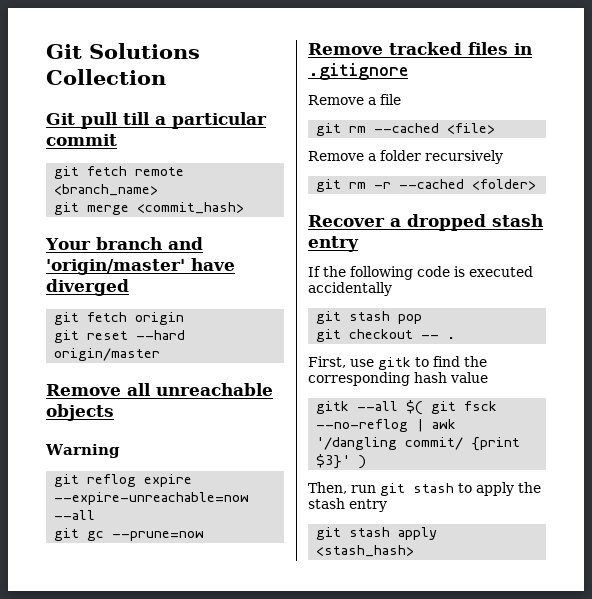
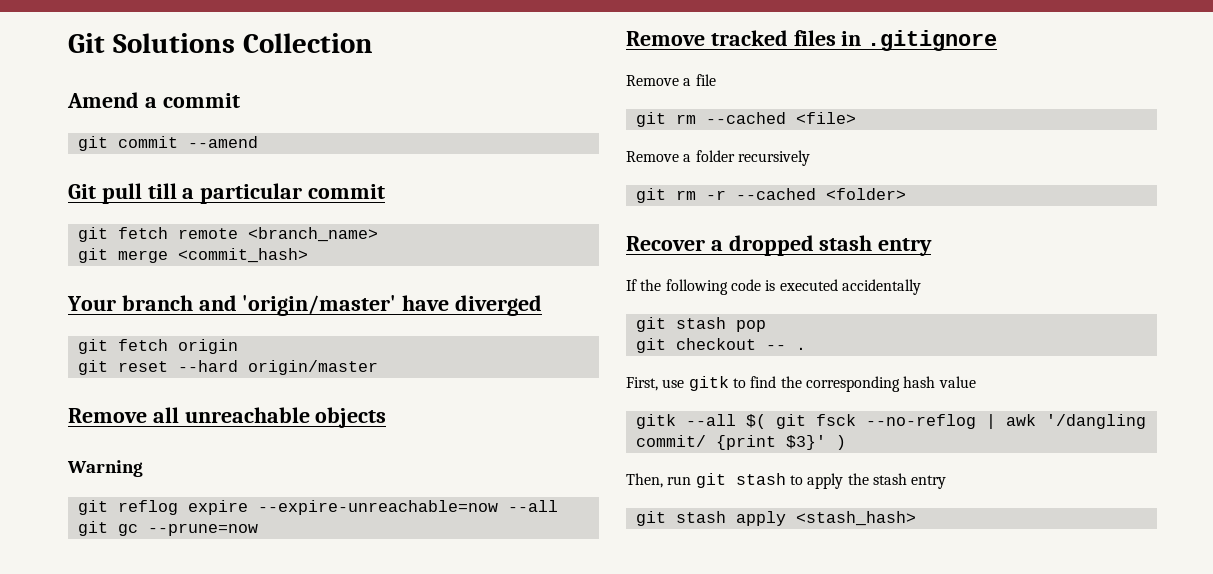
(166, 77) none -> [67,92,240,108] [77,136,258,151] // Amend a commit // git commit --amend

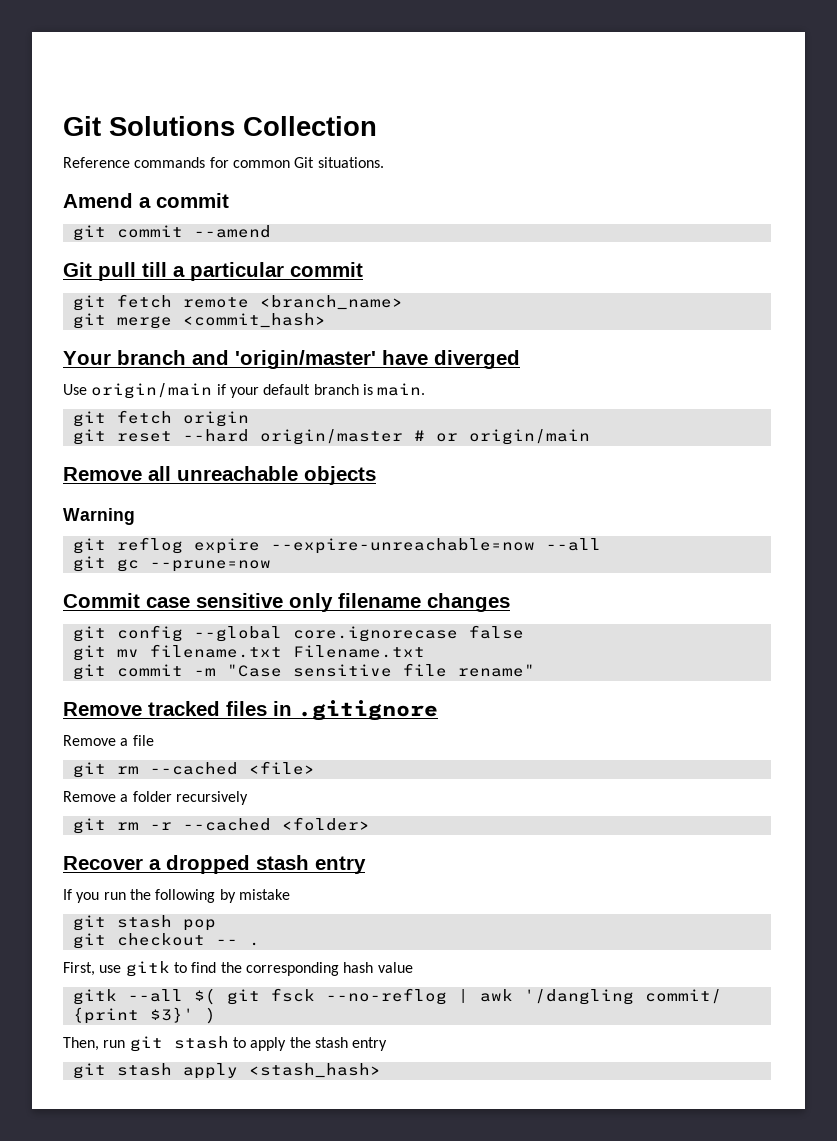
(373, 43) none -> [63,157,384,168] // Reference commands for common Git situations.
(543, 305) none -> [63,383,426,399] // Use origin/main if your default branch is main.
(378, 367) none -> [413,429,590,445] # or origin/main
(258, 529) none -> [63,593,510,612] [72,625,524,642] [72,644,425,661] [72,663,535,680] // Commit case sensitive only filename changes // git config --global core.ignorecase false // git mv filename.txt Filename.txt // git commit -m "Case sensitive file rename"
[640,279,921,295] the following code is executed accidentally -> [76,889,290,903] you run the following by mistake

